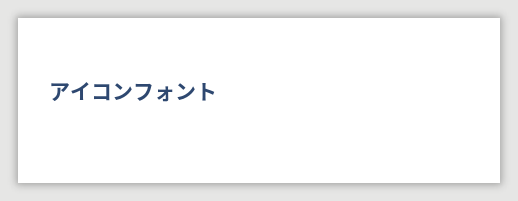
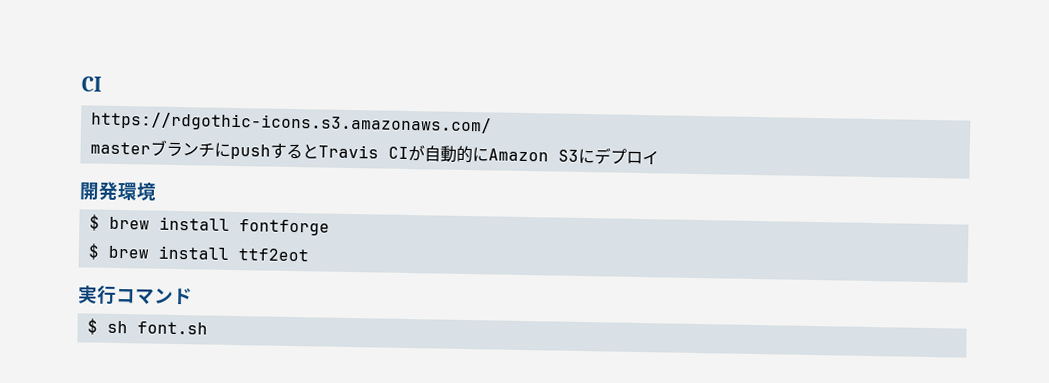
[49,82,217,102] アイコンフォント -> [81,76,102,92] [91,111,493,135] [90,139,660,165] [79,181,157,201] [89,214,331,236] [88,243,310,262] [78,285,193,305] [87,318,209,335] CI // https://rdgothic-icons.s3.amazonaws.com/ // masterブランチにpushするとTravis CIが自動的にAmazon S3にデプロイ // 開発環境 // $ brew install fontforge // $ brew install ttf2eot // 実行コマンド // $ sh font.sh

